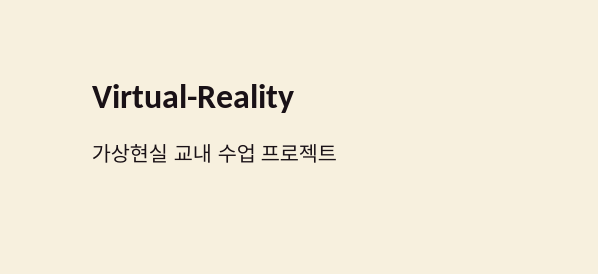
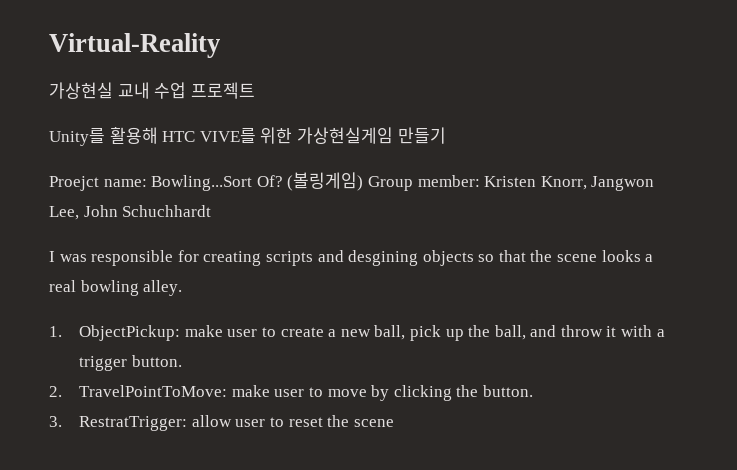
(338, 153) none -> [49,127,446,146] [49,172,655,191] [49,205,212,220] [49,250,654,266] [49,280,183,296] [49,325,665,341] [79,355,182,371] [49,385,533,401] [49,415,394,431] // Unity를 활용해 HTC VIVE를 위한 가상현실게임 만들기 // Proejct name: Bowling...Sort Of? (볼링게임) Group member: Kristen Knorr, Jangwon Lee, John Schuchhardt // I was responsible for creating scripts and desgining objects so that the scene looks a real bowling alley. // 1. ObjectPickup: make user to create a new ball, pick up the ball, and throw it with a trigger button. // 2. TravelPointToMove: make user to move by clicking the button. // 3. RestratTrigger: allow user to reset the scene

